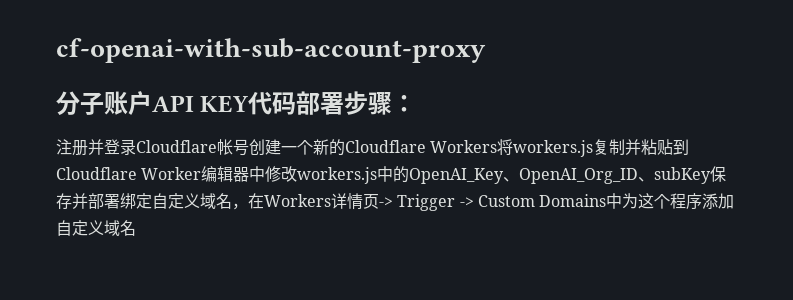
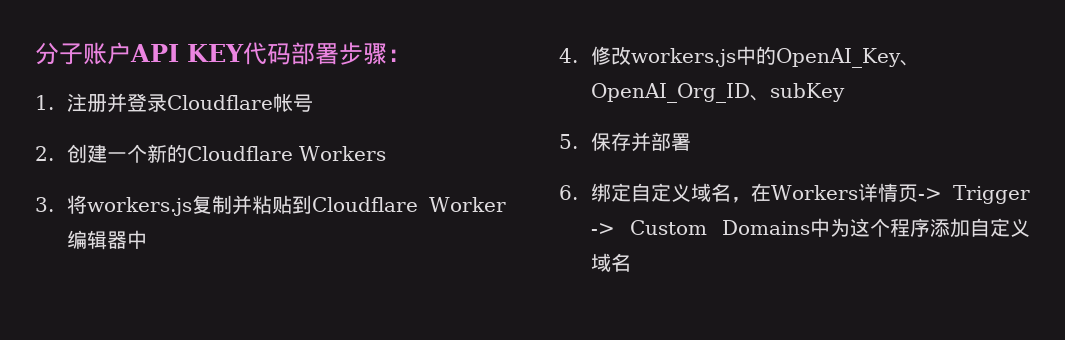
[56,38,486,63] cf-openai-with-sub-account-proxy // -> (35, 53) none
(417, 103) none -> [35,95,54,110] 1.
(249, 147) none -> [35,146,54,161] // 2.
(498, 146) none -> [35,197,54,212] // 3.
(266, 174) none -> [559,48,578,63] // 4.
(712, 175) none -> [559,134,578,149] // 5.
(120, 201) none -> [559,185,578,200] // 6.

